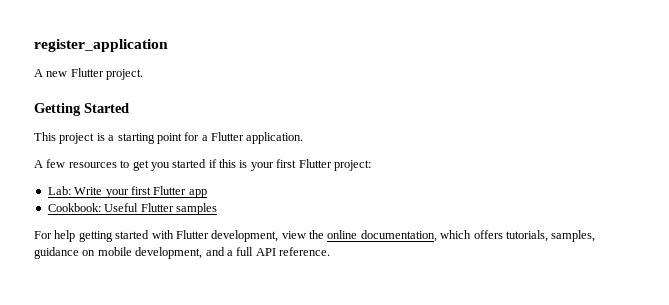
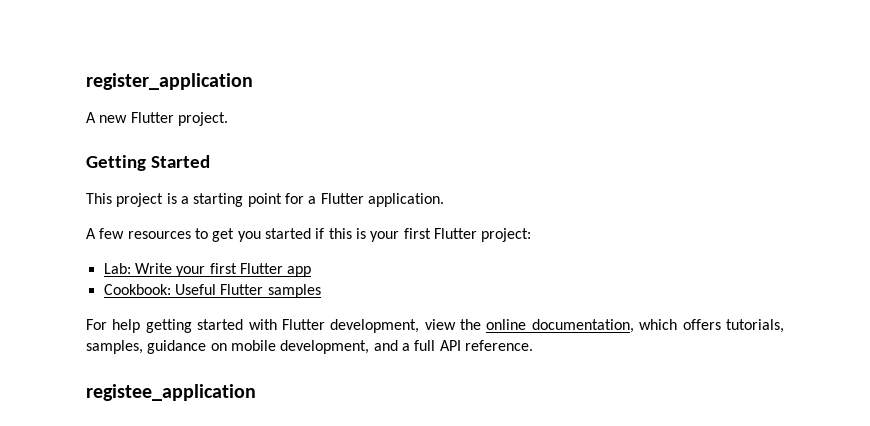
(330, 251) none -> [86,384,256,401] // registee_application

